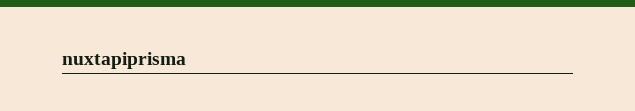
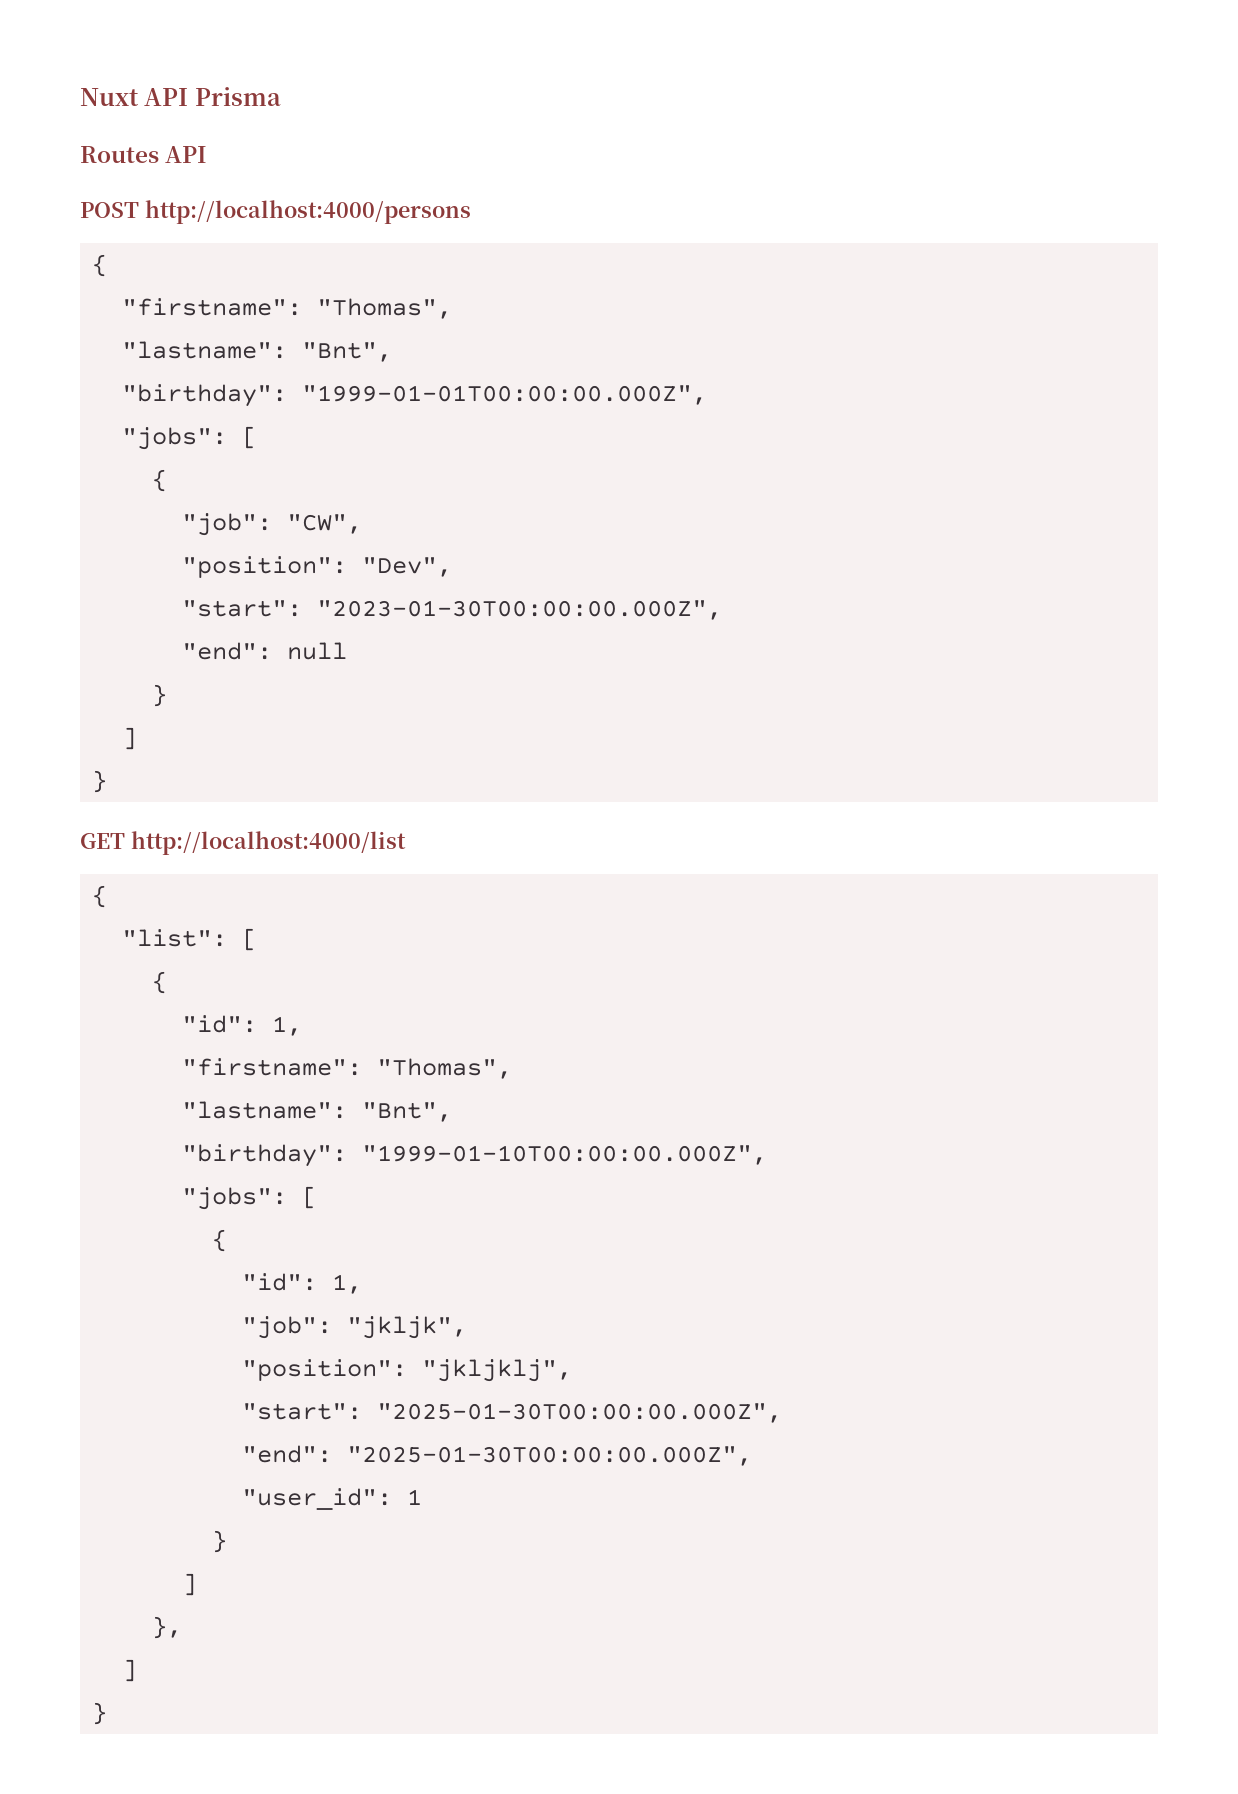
[62,52,186,69] nuxtapiprisma -> [80,87,281,106] [80,146,208,163] [80,200,471,224] [92,254,108,277] [122,298,453,319] [122,341,393,362] [122,384,708,407] [122,426,258,450] [152,469,168,492] [182,513,363,536] [182,556,453,578] [182,600,723,620] [182,642,348,660] [152,684,168,707] [122,727,138,750] [92,770,108,793] [80,831,406,855] [92,885,108,908] [122,928,258,951] [152,971,168,994] [182,1015,303,1036] [182,1058,513,1079] [182,1101,453,1122] [182,1144,768,1167] [182,1186,318,1210] [212,1229,228,1252] [242,1273,363,1294] [242,1316,468,1339] [242,1359,573,1382] [242,1403,783,1423] [242,1445,753,1466] [242,1488,423,1510] [212,1530,228,1553] [182,1573,198,1596] [152,1616,183,1639] [122,1659,138,1682] [92,1702,108,1725] Nuxt API Prisma // Routes API // POST http://localhost:4000/persons // { // "firstname": "Thomas", // "lastname": "Bnt", // "birthday": "1999-01-01T00:00:00.000Z", // "jobs": [ // { // "job": "CW", // "position": "Dev", // "start": "2023-01-30T00:00:00.000Z", // "end": null // } // ] // } // GET http://localhost:4000/list // { // "list": [ // { // "id": 1, // "firstname": "Thomas", // "lastname": "Bnt", // "birthday": "1999-01-10T00:00:00.000Z", // "jobs": [ // { // "id": 1, // "job": "jkljk", // "position": "jkljklj", // "start": "2025-01-30T00:00:00.000Z", // "end": "2025-01-30T00:00:00.000Z", // "user_id": 1 // } // ] // }, // ] // }

